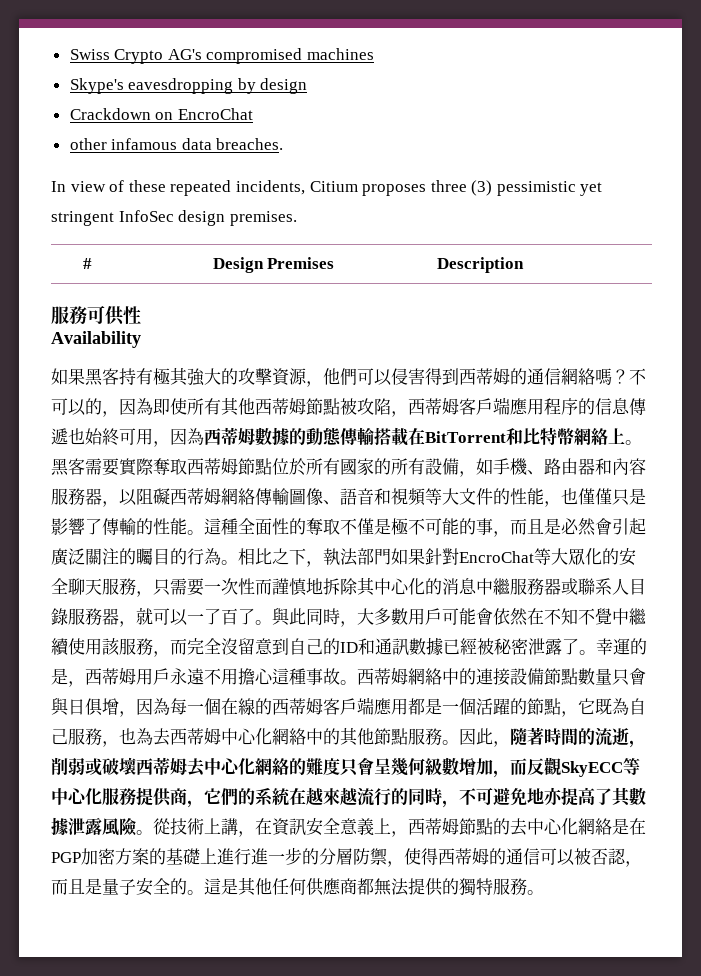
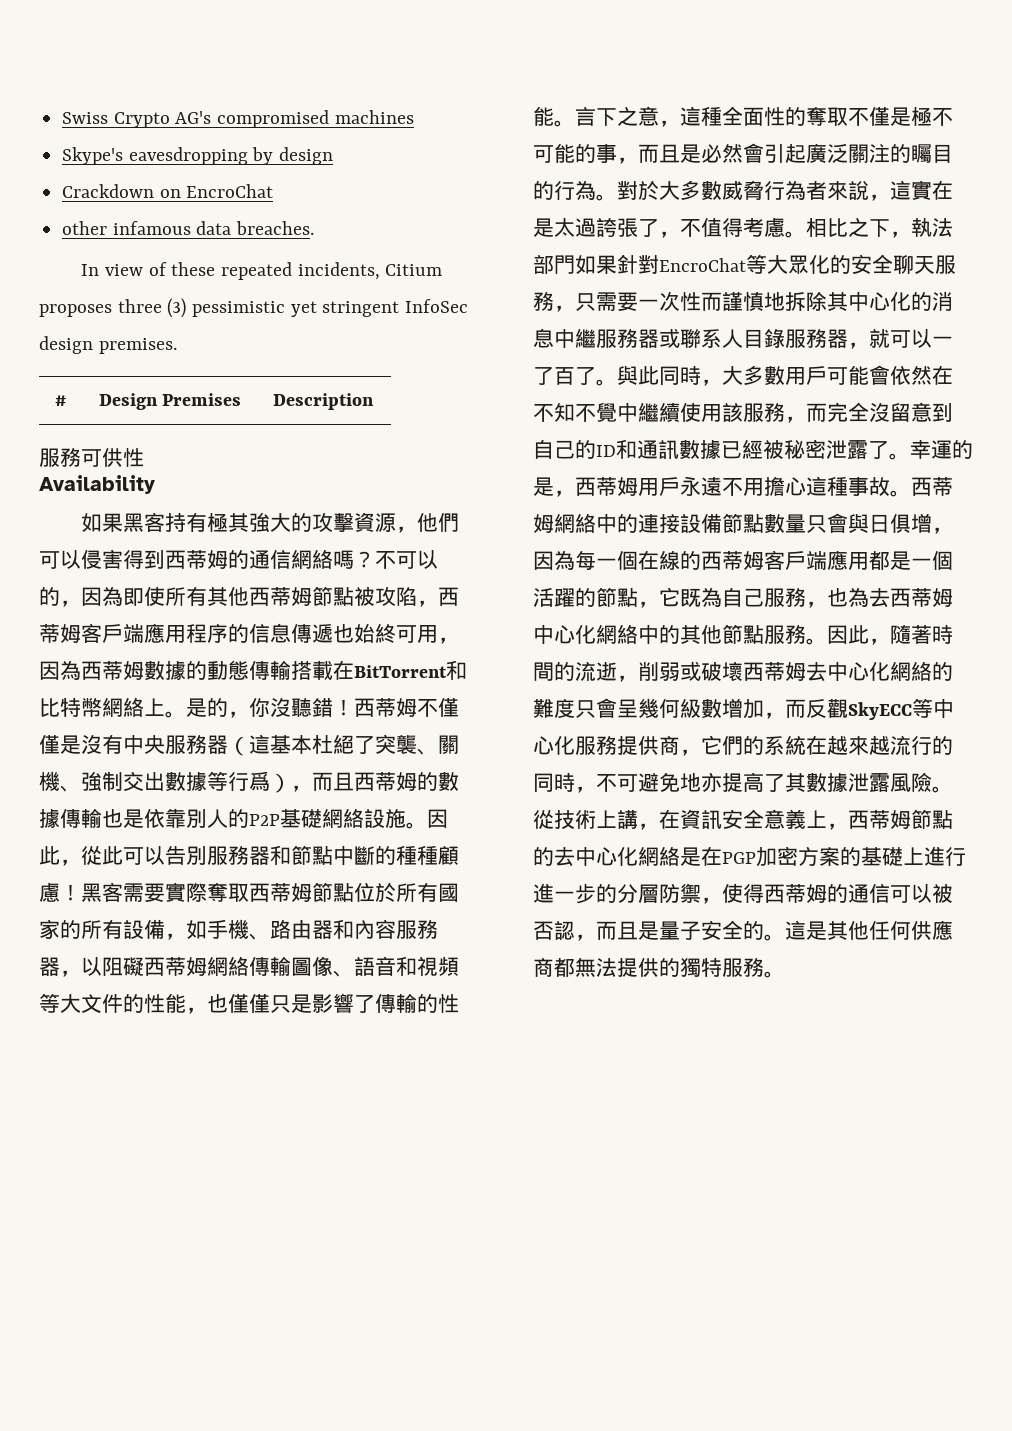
(642, 442) none -> [186,697,459,718] [39,734,459,756] [39,771,459,793] [39,808,448,829] [39,845,459,866] [39,882,81,902] 是的，你沒聽錯！西蒂姆不僅僅是沒有中央服務器（這基本杜絕了突襲、關機、強制交出數據等行爲），而且西蒂姆的數據傳輸也是依靠別人的P2P基礎網絡設施。因此，從此可以告別服務器和節點中斷的種種顧慮！
(204, 532) none -> [575,106,680,127] 言下之意，
(238, 562) none -> [617,180,953,201] [533,217,806,238] 對於大多數威脅行為者來說，這實在是太過誇張了，不值得考慮。

